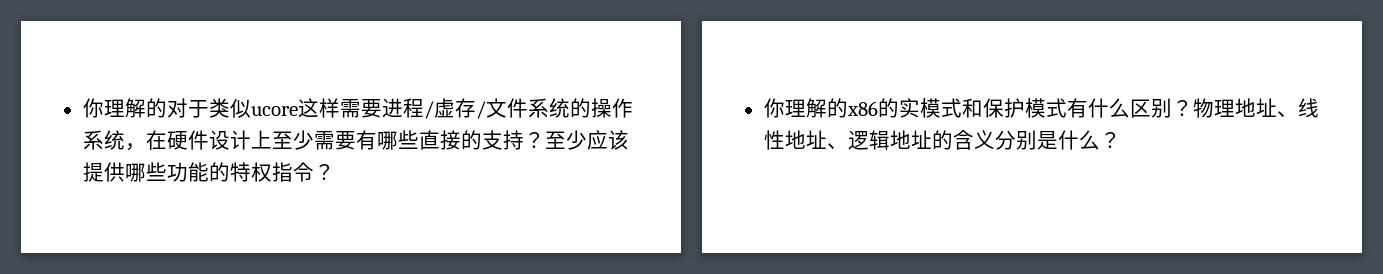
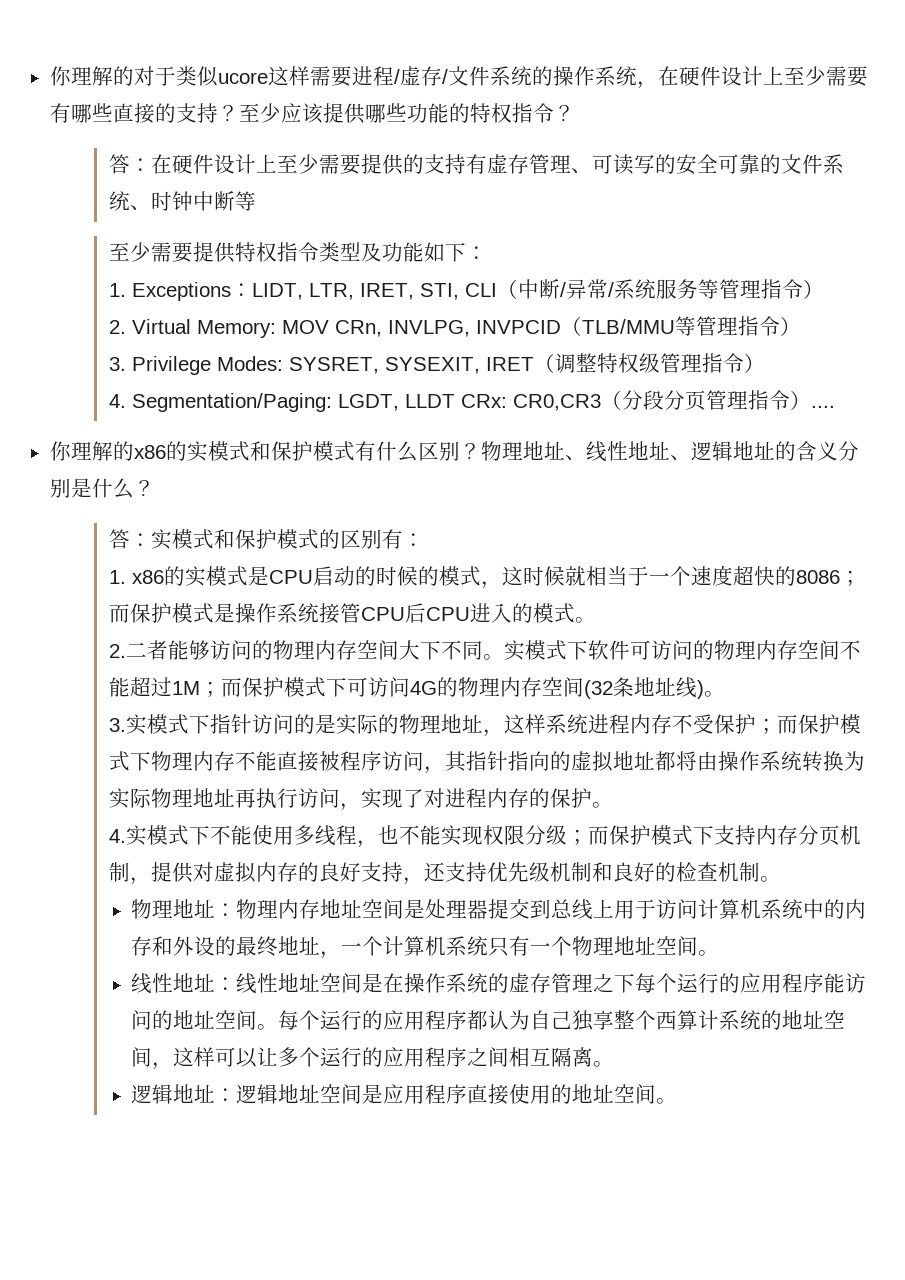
(335, 172) none -> [108,154,844,175] [108,191,256,211] [108,242,487,263] [108,279,824,301] [108,316,801,338] [108,353,765,375] [108,390,835,412] // 答：在硬件设计上至少需要提供的支持有虚存管理、可读写的安全可靠的文件系统、时钟中断等 // 至少需要提供特权指令类型及功能如下： // 1. Exceptions：LIDT, LTR, IRET, STI, CLI（中断/异常/系统服务等管理指令） // 2. Virtual Memory: MOV CRn, INVLPG, INVPCID（TLB/MMU等管理指令） // 3. Privilege Modes: SYSRET, SYSEXIT, IRET（调整特权级管理指令） // 4. Segmentation/Paging: LGDT, LLDT CRx: CR0,CR3（分段分页管理指令）....
(1121, 140) none -> [108,529,424,550] [108,565,861,589] [108,603,596,624] [108,640,861,661] [108,677,725,699] [108,714,861,737] [108,751,865,774] [108,788,613,811] [108,825,861,848] [108,862,781,885] [131,899,867,920] [131,936,720,959] [131,973,867,994] [131,1010,846,1031] [131,1047,615,1070] [131,1084,678,1105] // 答：实模式和保护模式的区别有： // 1. x86的实模式是CPU启动的时候的模式，这时候就相当于一个速度超快的8086；而保护模式是操作系统接管CPU后CPU进入的模式。 // 2.二者能够访问的物理内存空间大下不同。实模式下软件可访问的物理内存空间不能超过1M；而保护模式下可访问4G的物理内存空间(32条地址线)。 // 3.实模式下指针访问的是实际的物理地址，这样系统进程内存不受保护；而保护模式下物理内存不能直接被程序访问，其指针指向的虚拟地址都将由操作系统转换为实际物理地址再执行访问，实现了对进程内存的保护。 // 4.实模式下不能使用多线程，也不能实现权限分级；而保护模式下支持内存分页机制，提供对虚拟内存的良好支持，还支持优先级机制和良好的检查机制。 // 物理地址：物理内存地址空间是处理器提交到总线上用于访问计算机系统中的内存和外设的最终地址，一个计算机系统只有一个物理地址空间。 // 线性地址：线性地址空间是在操作系统的虚存管理之下每个运行的应用程序能访问的地址空间。每个运行的应用程序都认为自己独享整个西算计系统的地址空间，这样可以让多个运行的应用程序之间相互隔离。 // 逻辑地址：逻辑地址空间是应用程序直接使用的地址空间。

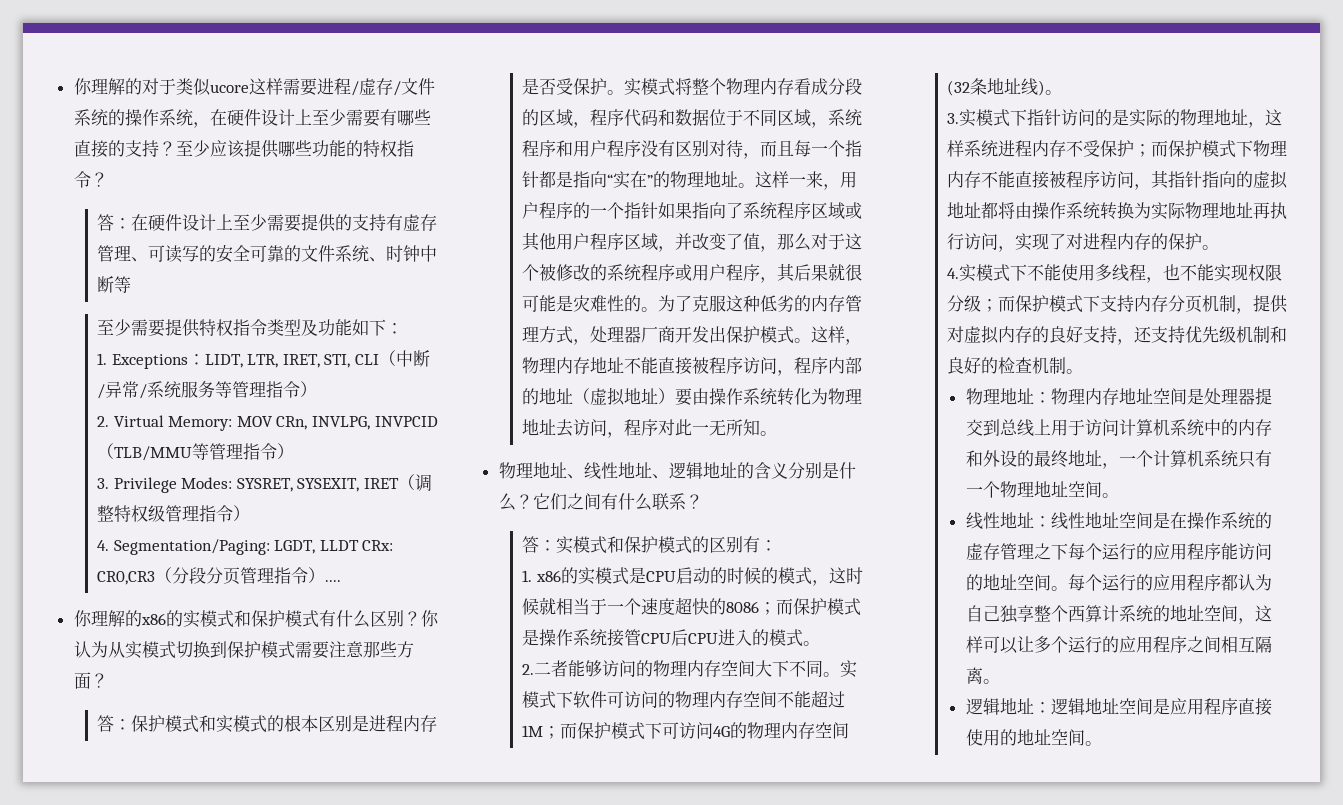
(481, 451) none -> [420,610,439,627] [73,641,414,659] [73,672,108,689] [97,715,438,733] [522,78,863,96] [522,109,863,128] [522,140,863,159] [522,171,858,190] [522,202,863,220] [522,232,863,252] [522,263,863,283] [522,295,863,312] [522,326,863,345] [522,357,863,376] [522,387,863,406] [522,419,778,438] 你认为从实模式切换到保护模式需要注意那些方面？ // 答：保护模式和实模式的根本区别是进程内存是否受保护。实模式将整个物理内存看成分段的区域，程序代码和数据位于不同区域，系统程序和用户程序没有区别对待，而且每一个指针都是指向“实在”的物理地址。这样一来，用户程序的一个指针如果指向了系统程序区域或其他用户程序区域，并改变了值，那么对于这个被修改的系统程序或用户程序，其后果就很可能是灾难性的。为了克服这种低劣的内存管理方式，处理器厂商开发出保护模式。这样，物理内存地址不能直接被程序访问，程序内部的地址（虚拟地址）要由操作系统转化为物理地址去访问，程序对此一无所知。 //
(155, 488) none -> [532,493,703,511] 它们之间有什么联系？

